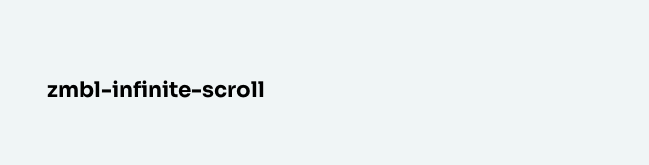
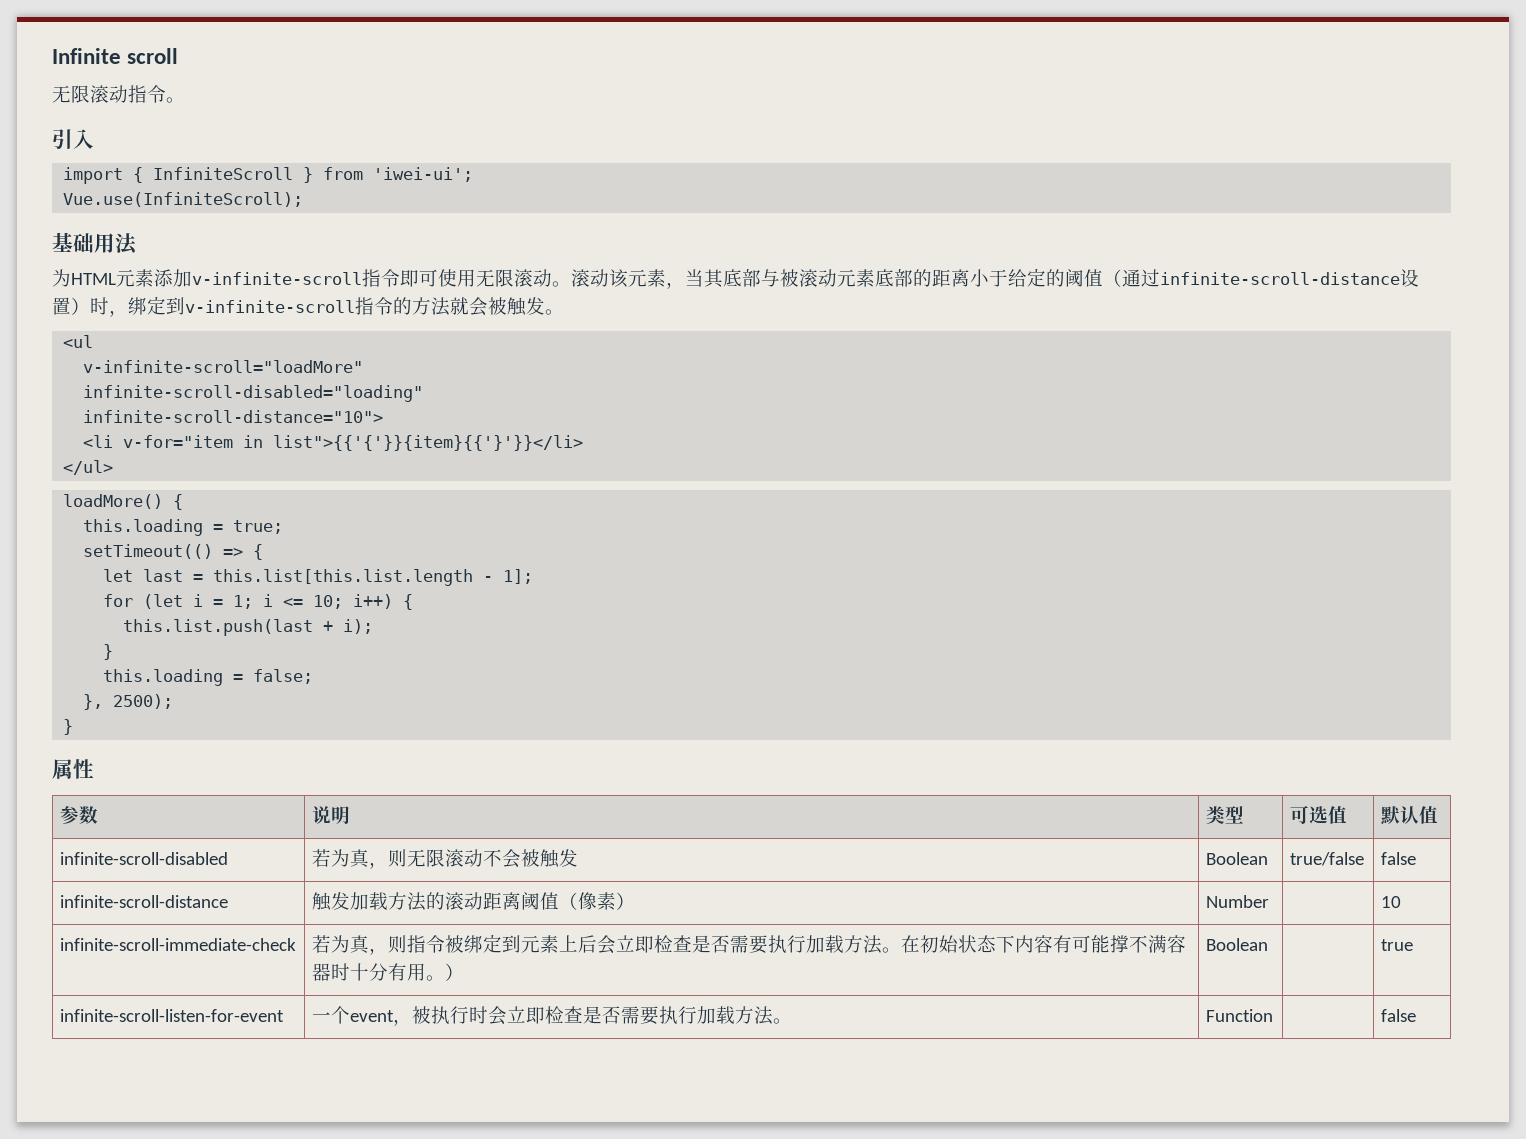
[47,80,265,98] zmbl-infinite-scroll -> [52,48,179,64] [52,85,185,103] [52,129,94,150] [63,167,474,184] [63,192,304,207] [52,232,138,255] [52,268,1419,289] [52,296,564,317] [63,335,94,348] [83,360,364,373] [83,385,424,402] [83,410,384,423] [83,435,584,451] [63,460,114,475] [63,494,184,510] [83,519,284,536] [83,544,264,560] [103,569,534,586] [103,594,414,610] [123,619,374,636] [103,644,114,660] [103,669,314,686] [83,694,174,710] [63,719,74,735] [52,759,94,779] [59,806,98,824] [311,806,350,824] [1205,806,1244,824] [1289,805,1347,824] [1380,806,1438,825] [59,852,228,865] [311,849,578,869] [1205,852,1268,865] [1289,852,1364,866] [1380,852,1416,865] [59,895,228,908] [311,892,635,911] [1205,895,1269,908] [1380,896,1401,908] [59,938,296,951] [311,934,1186,955] [311,963,464,981] [1205,938,1268,951] [1380,939,1413,951] [59,1009,284,1022] [311,1006,792,1026] [1205,1009,1273,1022] [1380,1009,1416,1022] Infinite scroll // 无限滚动指令。 // 引入 // import { InfiniteScroll } from 'iwei-ui'; // Vue.use(InfiniteScroll); // 基础用法 // 为HTML元素添加v-infinite-scroll指令即可使用无限滚动。滚动该元素，当其底部与被滚动元素底部的距离小于给定的阈值（通过infinite-scroll-distance设置）时，绑定到v-infinite-scroll指令的方法就会被触发。 // <ul // v-infinite-scroll="loadMore" // infinite-scroll-disabled="loading" // infinite-scroll-distance="10"> // <li v-for="item in list">{{'{'}}{item}{{'}'}}</li> // </ul> // loadMore() { // this.loading = true; // setTimeout(() => { // let last = this.list[this.list.length - 1]; // for (let i = 1; i <= 10; i++) { // this.list.push(last + i); // } // this.loading = false; // }, 2500); // } // 属性 // 参数 | 说明 | 类型 | 可选值 | 默认值 // infinite-scroll-disabled | 若为真，则无限滚动不会被触发 | Boolean | true/false | false // infinite-scroll-distance | 触发加载方法的滚动距离阈值（像素） | Number | | 10 // infinite-scroll-immediate-check | 若为真，则指令被绑定到元素上后会立即检查是否需要执行加载方法。在初始状态下内容有可能撑不满容器时十分有用。） | Boolean | | true // infinite-scroll-listen-for-event | 一个event，被执行时会立即检查是否需要执行加载方法。 | Function | | false

